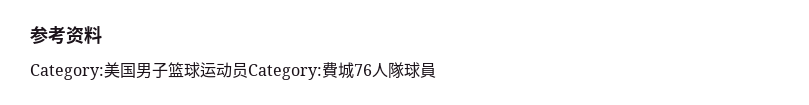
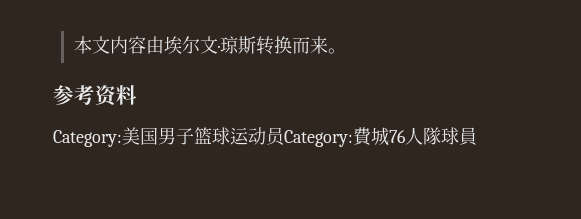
(30, 35) none -> [73,36,346,55] 本文内容由埃尔文·琼斯转换而来。 //

